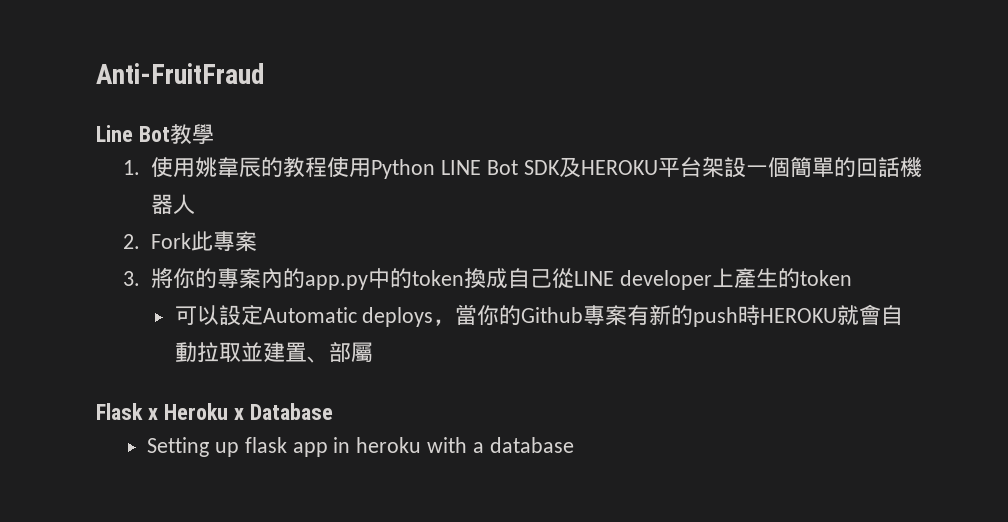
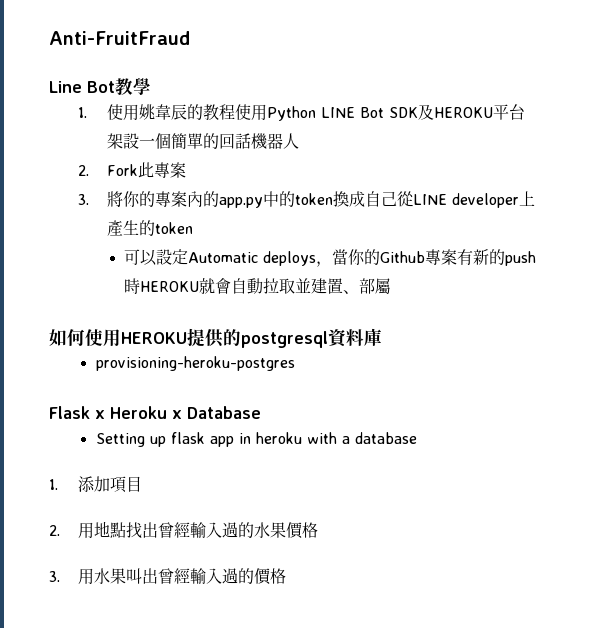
(373, 352) none -> [49,328,382,348] [95,356,295,371] // 如何使用HEROKU提供的postgresql資料庫 // provisioning-heroku-postgres
(574, 445) none -> [49,476,142,493] [49,521,318,539] [49,568,286,585] // 1.添加項目 // 2.用地點找出曾經輸入過的水果價格 // 3.用水果叫出曾經輸入過的價格

